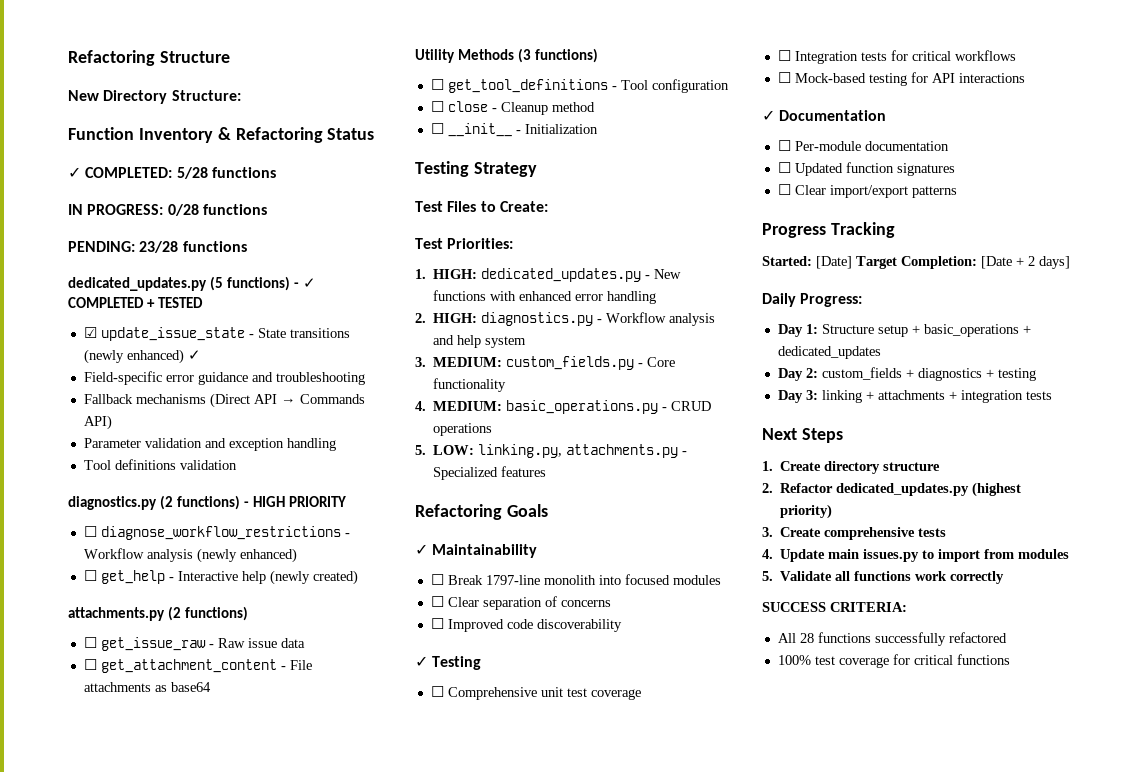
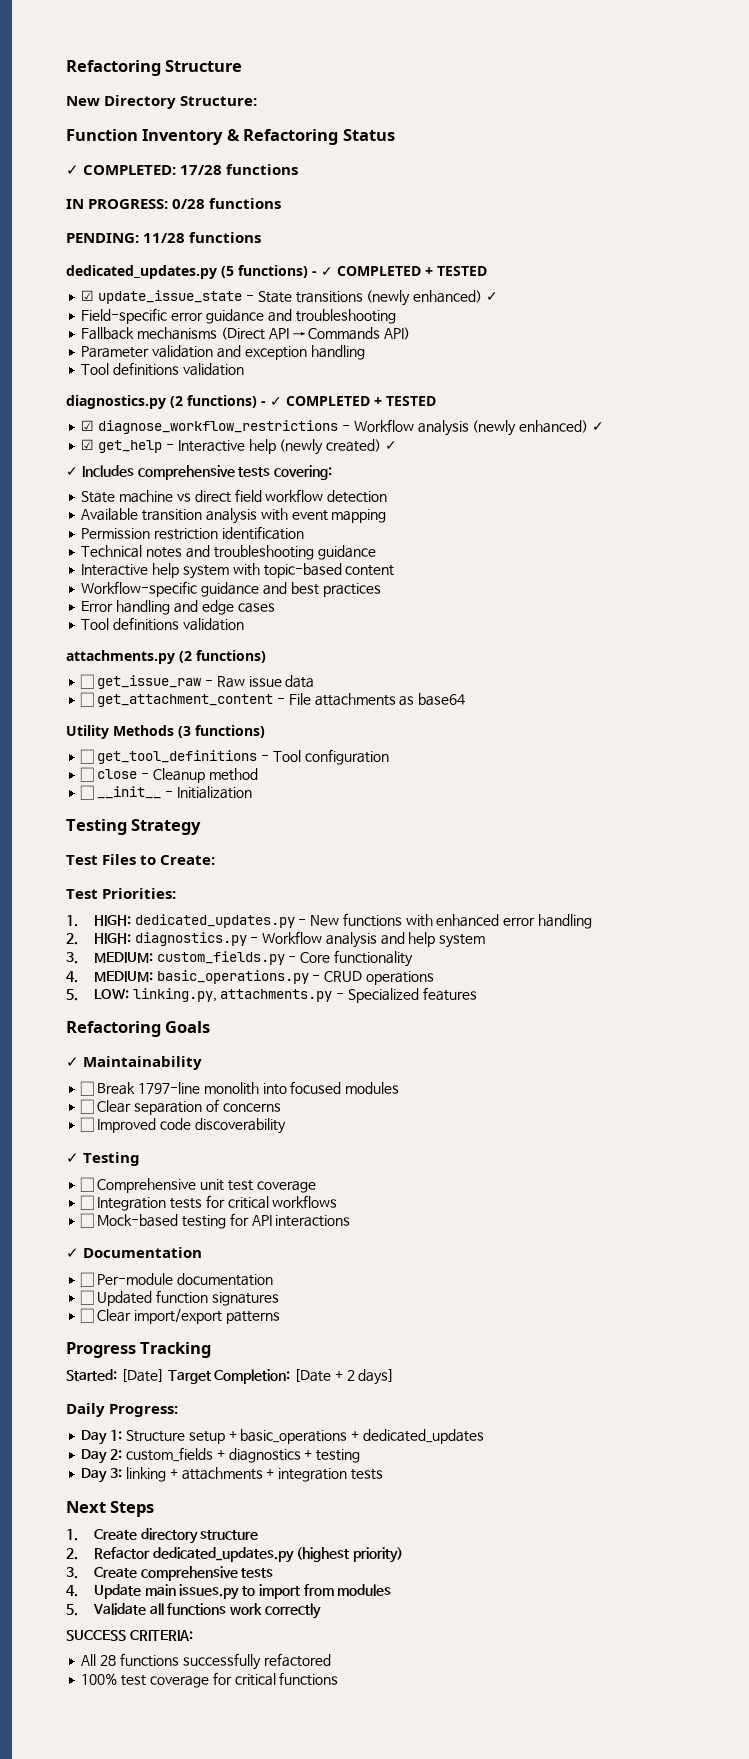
[176,167,208,179] 5/28 -> [180,165,223,175] 17/28
[139,241,179,253] 23/28 -> [143,233,186,243] 11/28
[252,496,346,507] [83,526,97,537] HIGH PRIORITY // ☐ -> [270,396,436,406] [81,420,95,431] ✓ COMPLETED + TESTED // ☑
[83,570,97,581] // ☐ -> [591,422,604,431] [81,439,95,450] ✓ // ☑
(358, 577) none -> [384,441,397,450] [66,465,333,480] [81,489,388,503] [81,508,387,524] [81,526,304,540] [81,545,376,560] [81,563,395,579] [81,581,381,597] [81,600,275,615] [81,617,244,631] ✓ // ✓ Includes comprehensive tests covering: // State machine vs direct field workflow detection // Available transition analysis with event mapping // Permission restriction identification // Technical notes and troubleshooting guidance // Interactive help system with topic-based content // Workflow-specific guidance and best practices // Error handling and edge cases // Tool definitions validation

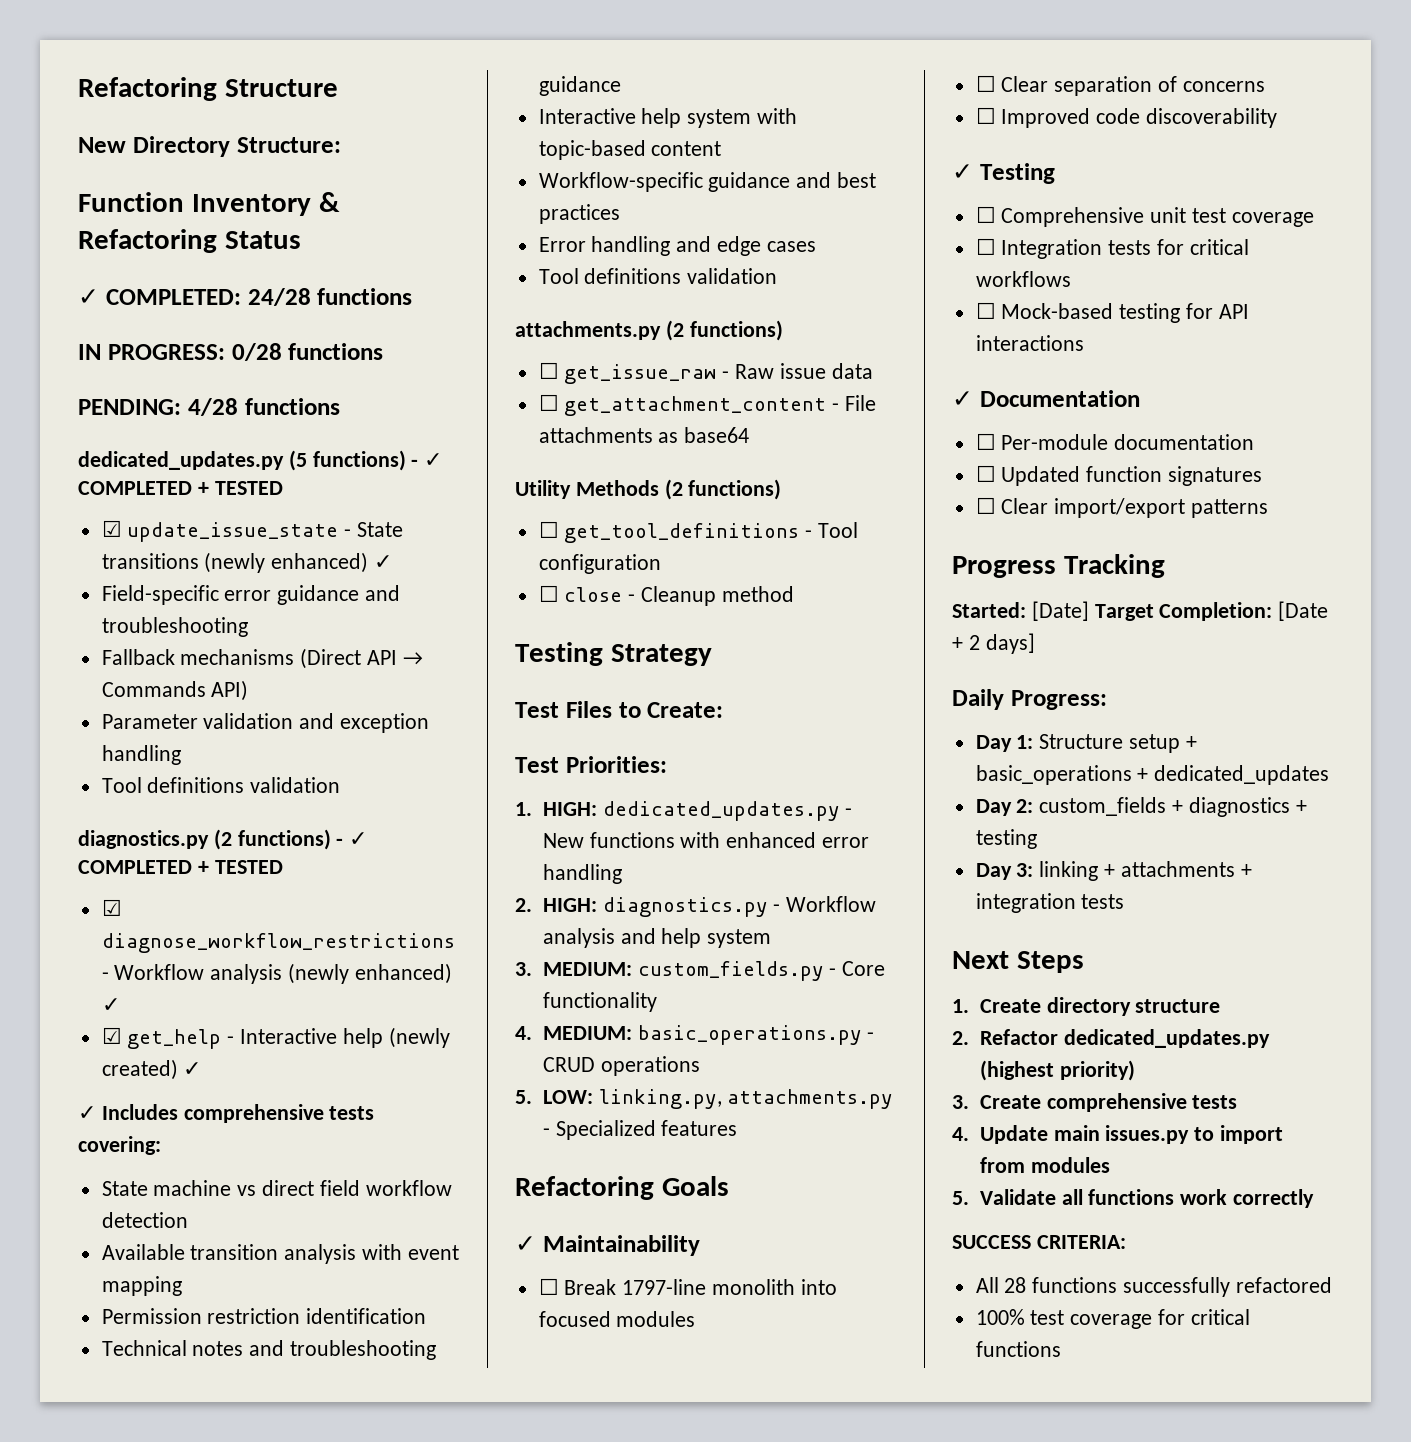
[180,165,223,175] 17/28 -> [247,288,311,306] 24/28
[143,233,186,243] 11/28 -> [187,398,238,416] 4/28
[178,726,191,738] (3 -> [664,479,683,500] (2
[80,785,252,800] // ☐ __init__ - Initialization -> (794, 594) none

